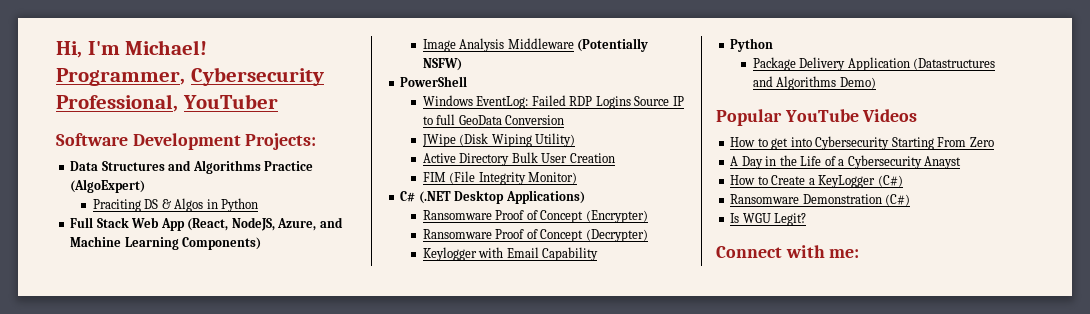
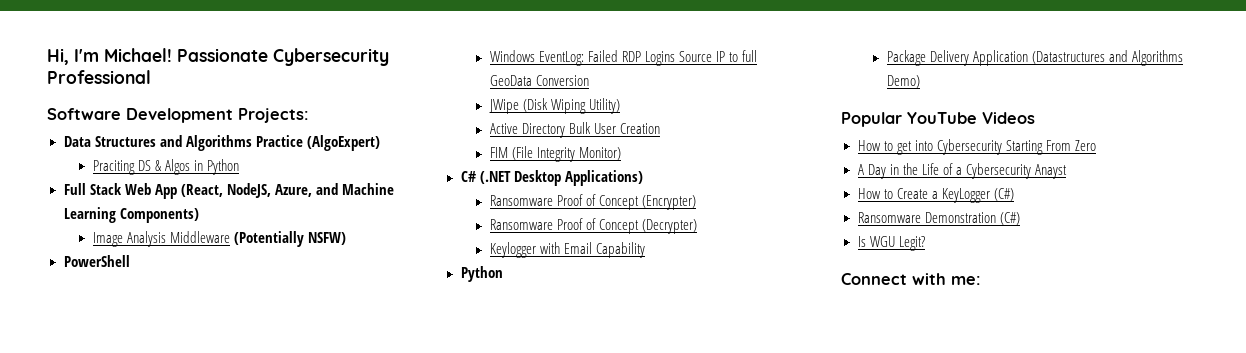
[56,67,324,86] [56,94,278,112] // Programmer, Cybersecurity Professional, YouTuber -> [177,48,389,66] [47,70,151,84] Passionate Cybersecurity Professional

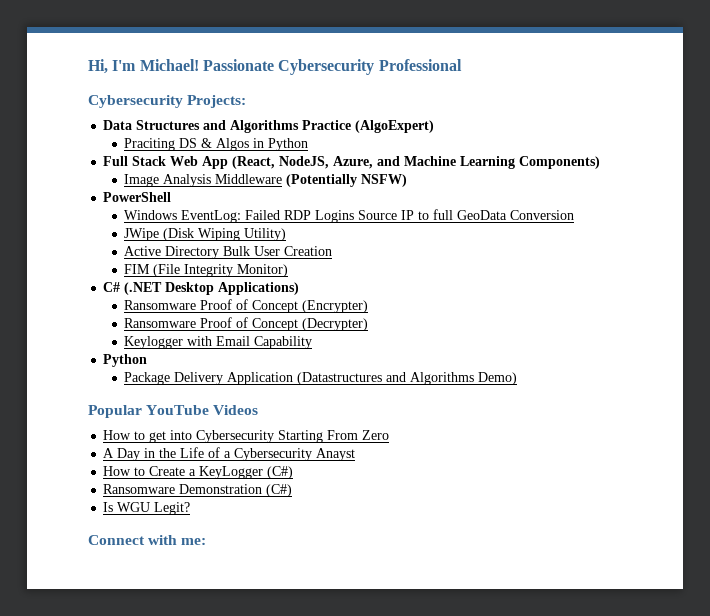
[47,108,233,123] Software Development -> [88,95,183,108] Cybersecurity

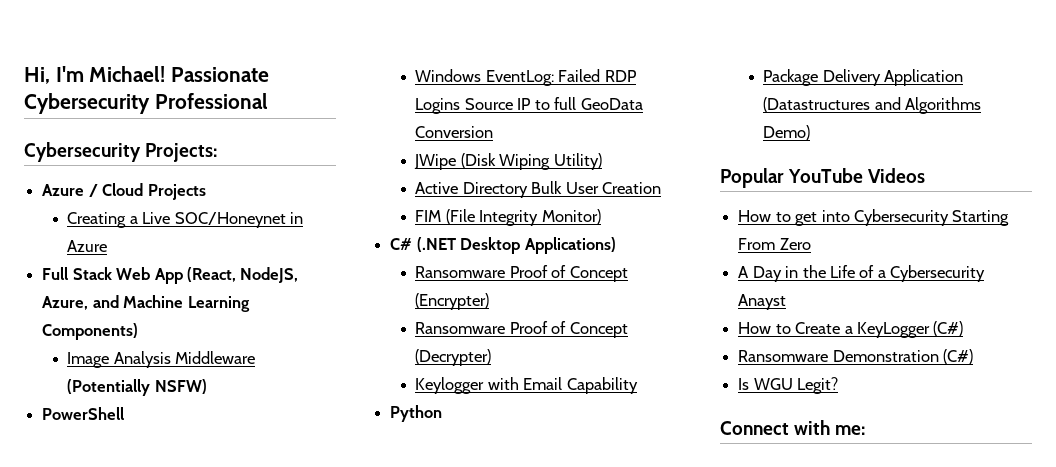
[103,120,435,133] [124,138,309,151] Data Structures and Algorithms Practice (AlgoExpert) // Praciting DS & Algos in Python -> [42,183,206,200] [67,212,304,228] [67,240,108,252] Azure / Cloud Projects // Creating a Live SOC/Honeynet in Azure

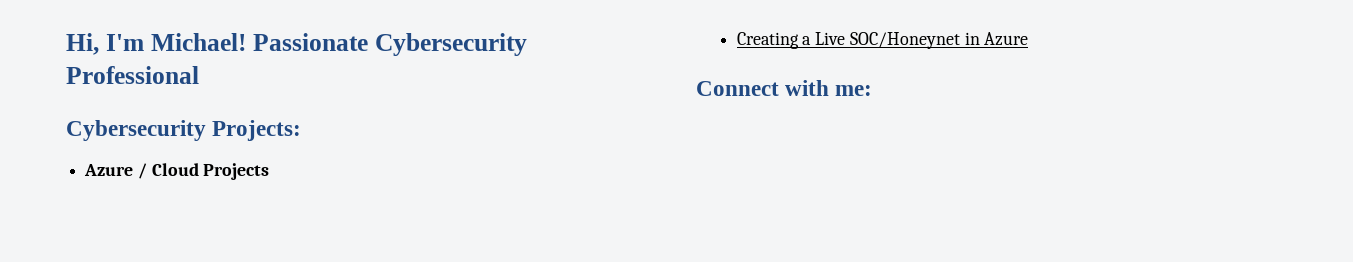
[42,267,299,284] [42,295,250,312] [42,323,139,340] [67,351,256,368] [67,379,207,396] [42,407,125,420] [415,69,637,86] [415,97,643,114] [415,126,494,138] [414,153,602,170] [415,181,662,198] [415,209,601,226] [390,237,616,254] [415,265,628,282] [415,293,490,310] [415,321,628,338] [415,349,492,366] [415,377,638,394] [390,405,443,422] [763,69,964,86] [763,97,982,114] [763,125,811,140] [720,168,926,188] [738,209,1010,226] [738,238,811,250] [738,265,986,282] [738,294,787,310] [738,321,964,338] [738,349,974,364] [738,377,839,394] // Full Stack Web App (React, NodeJS, Azure, and Machine Learning Components) // Image Analysis Middleware (Potentially NSFW) // PowerShell // Windows EventLog: Failed RDP Logins Source IP to full GeoData Conversion // JWipe (Disk Wiping Utility) // Active Directory Bulk User Creation // FIM (File Integrity Monitor) // C# (.NET Desktop Applications) // Ransomware Proof of Concept (Encrypter) // Ransomware Proof of Concept (Decrypter) // Keylogger with Email Capability // Python // Package Delivery Application (Datastructures and Algorithms Demo) // Popular YouTube Videos // How to get into Cybersecurity Starting From Zero // A Day in the Life of a Cybersecurity Anayst // How to Create a KeyLogger (C#) // Ransomware Demonstration (C#) // Is WGU Legit? -> (1029, 39) none

